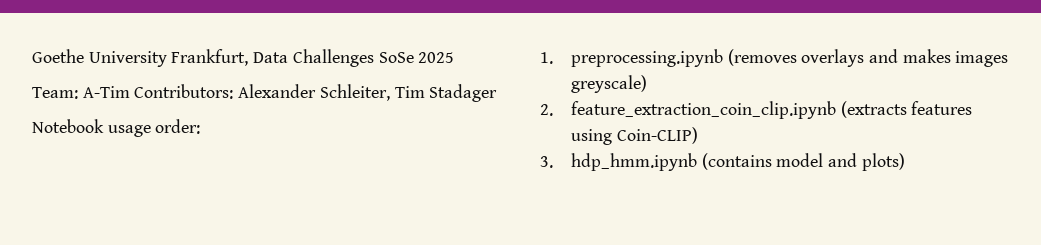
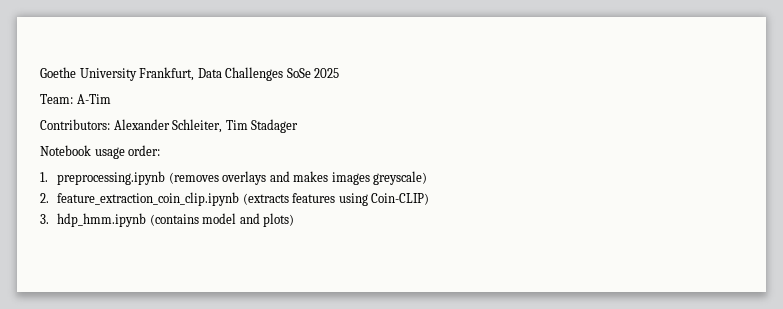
(130, 92) none -> (111, 99) //

